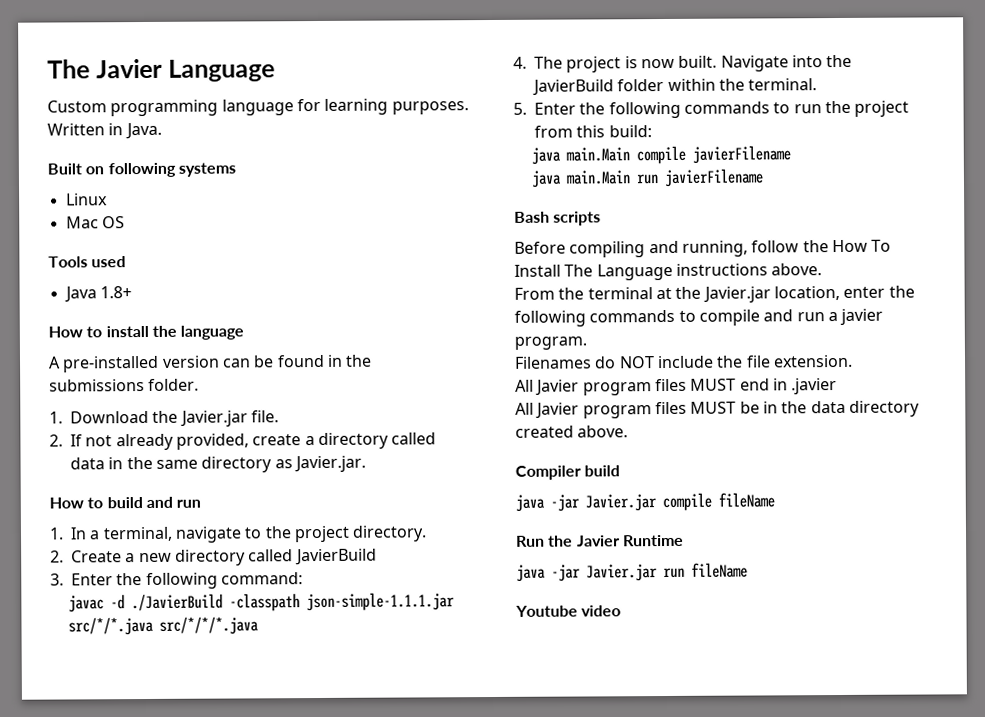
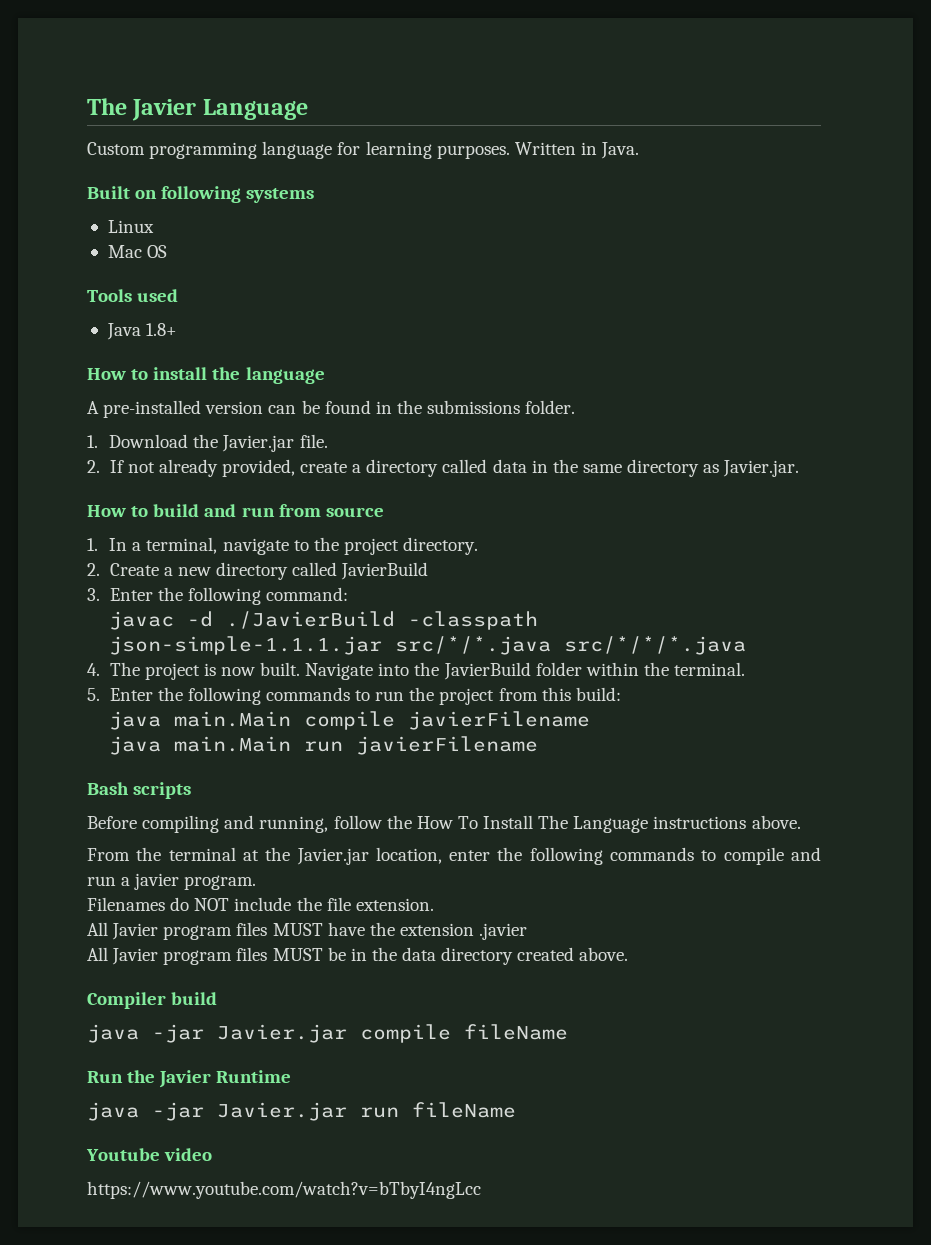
(202, 503) none -> [278,504,384,517] from source
[739,378,788,391] end in -> [327,922,474,936] have the extension
(622, 611) none -> [87,1181,481,1199] // https://www.youtube.com/watch?v=bTbyI4ngLcc

